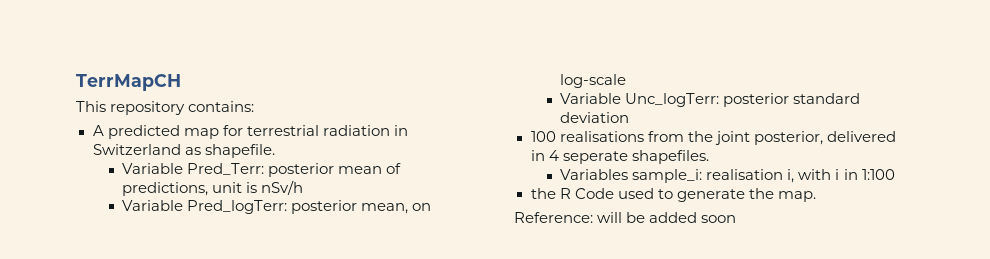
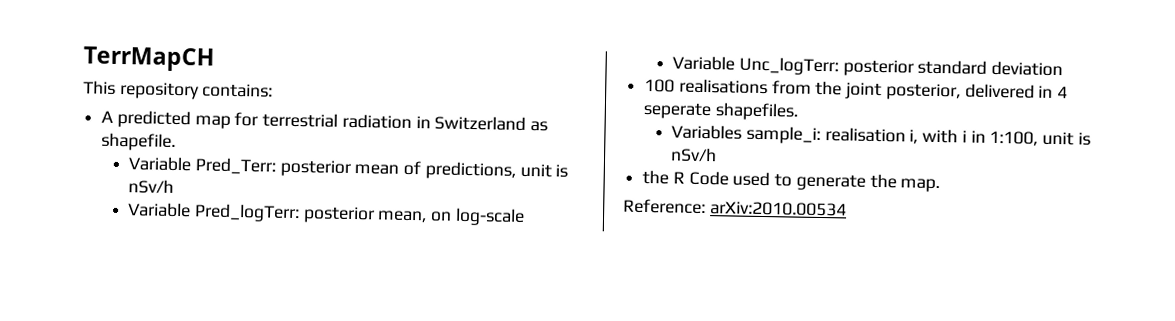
[861,169,895,180] 1:100 -> [989,130,1091,146] [670,147,718,163] 1:100, unit is nSv/h
[597,212,737,223] will be added soon -> [709,201,847,217] arXiv:2010.00534

